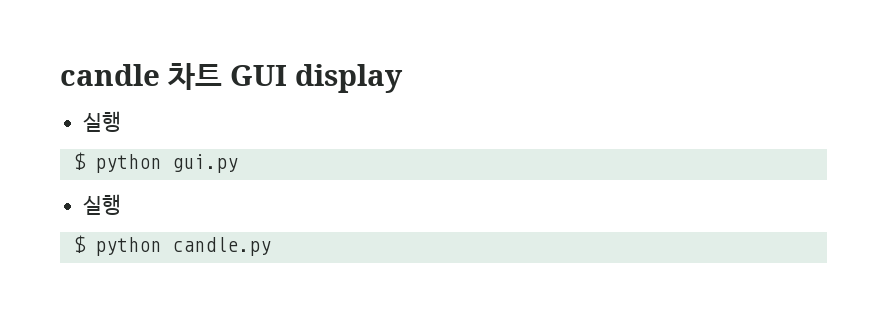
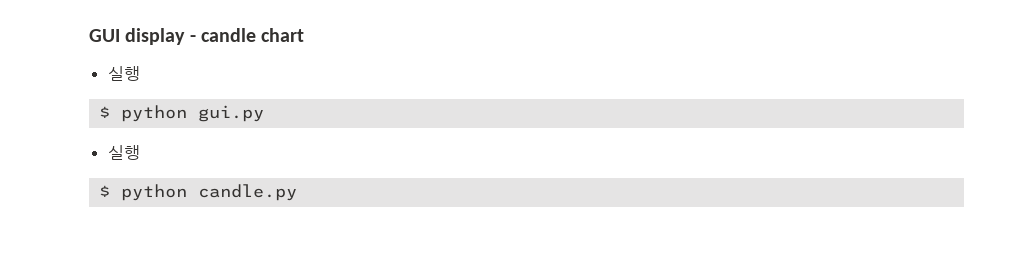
[60,63,222,90] candle 차트 -> (89, 35) none
(403, 78) none -> [189,28,305,42] - candle chart

